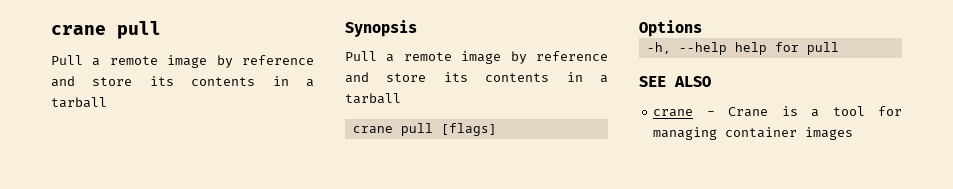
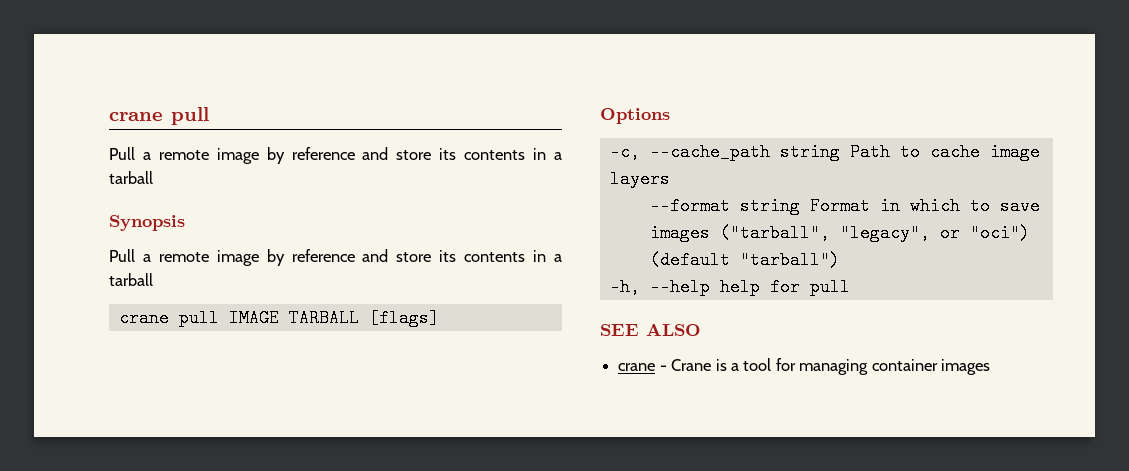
(433, 129) none -> [228,309,359,327] IMAGE TARBALL
(702, 28) none -> [609,143,1040,161] [609,170,670,188] [649,197,1040,215] [649,224,1030,242] [649,251,840,269] // -c, --cache_path string Path to cache image layers // --format string Format in which to save images ("tarball", "legacy", or "oci") (default "tarball")

